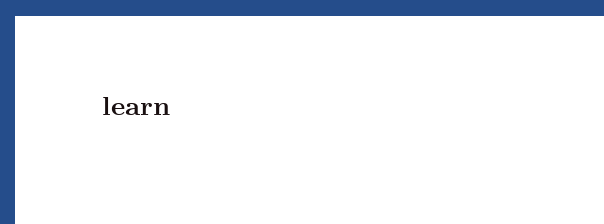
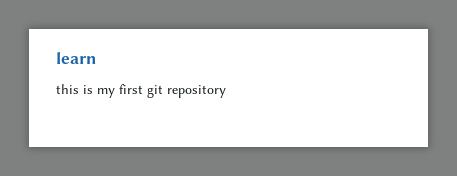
(170, 106) none -> [56,84,226,98] // this is my first git repository

